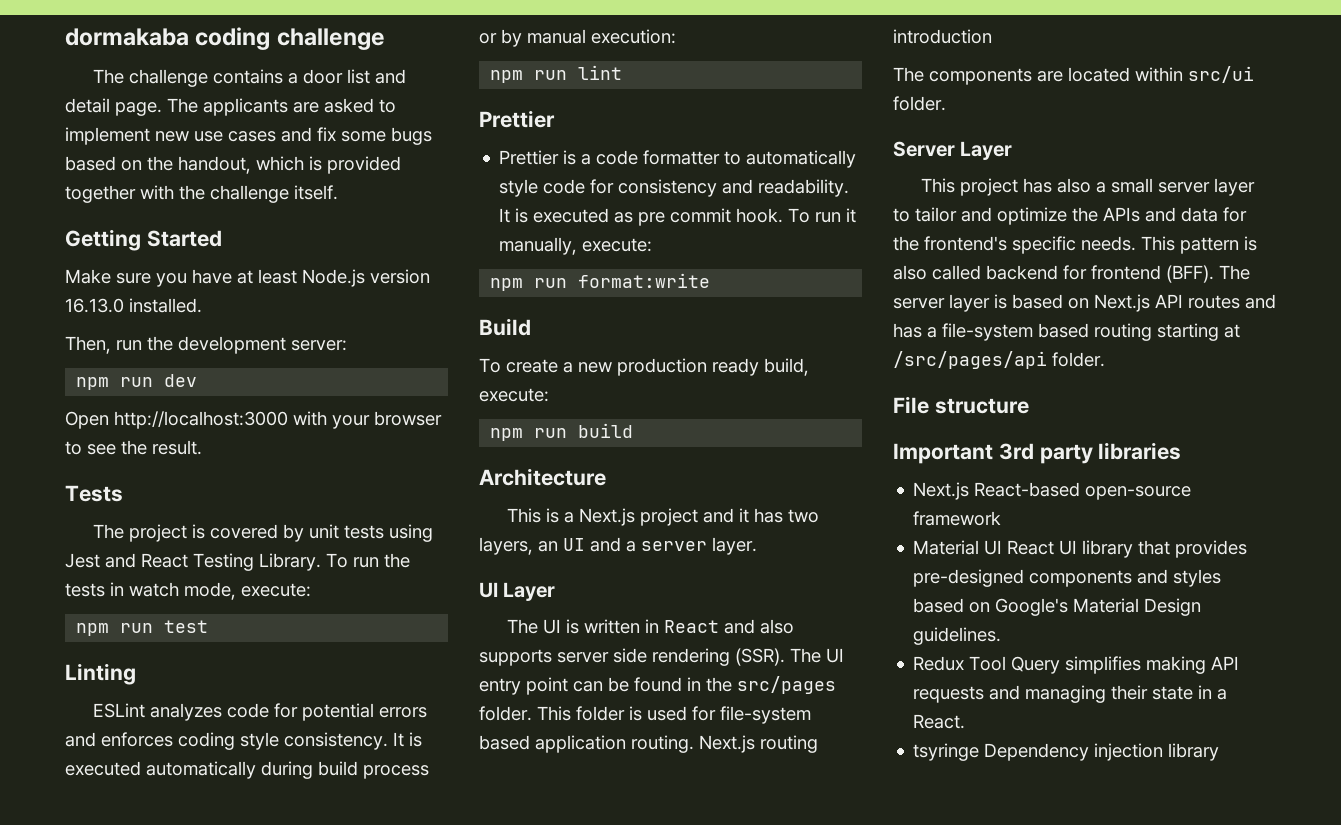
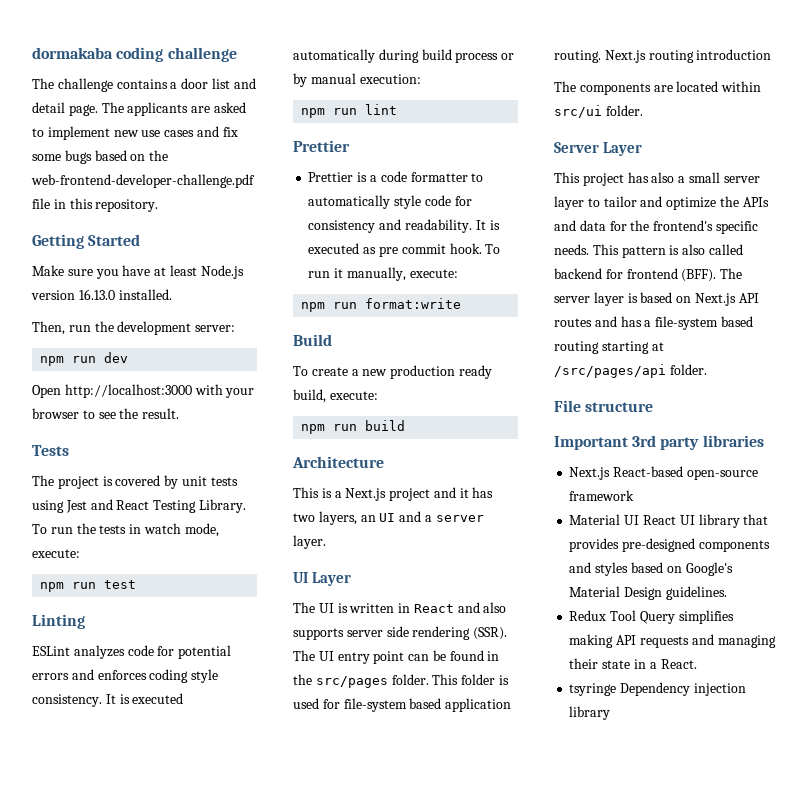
[178,156,401,174] [65,185,338,203] handout, which is provided together with the challenge itself. -> [31,174,255,188] [32,198,159,212] web-frontend-developer-challenge.pdf file in this repository.

